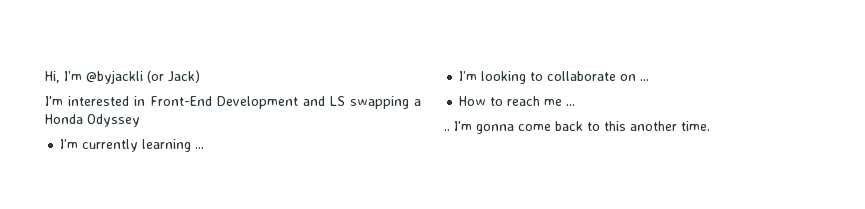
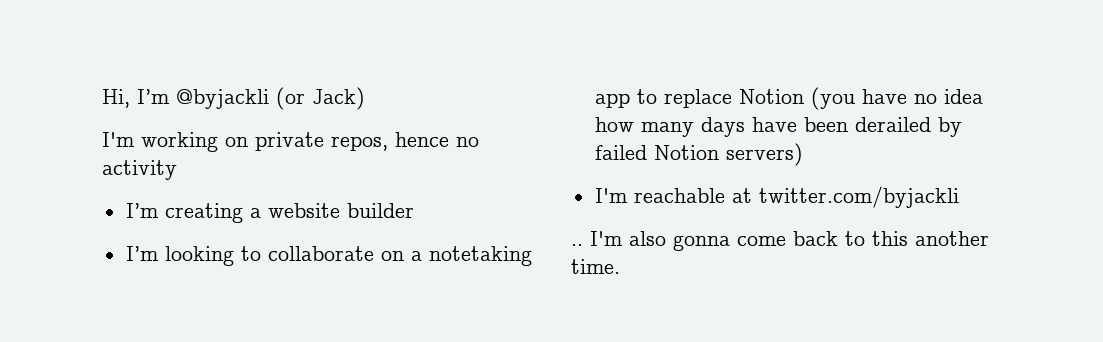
[68,96,421,109] [45,114,140,127] [60,139,205,152] interested in Front-End Development and LS swapping a Honda Odyssey // I’m currently learning ... -> [141,132,479,152] [102,160,177,180] [125,203,414,223] working on private repos, hence no activity // I’m creating a website builder
[640,79,650,81] [459,96,576,106] ... // How to reach me ... -> [410,246,532,266] [594,87,983,110] [594,117,962,137] [594,143,803,166] [594,186,959,208] a notetaking app to replace Notion (you have no idea how many days have been derailed by failed Notion servers) // I'm reachable at twitter.com/byjackli
(472, 126) none -> [629,231,666,246] also

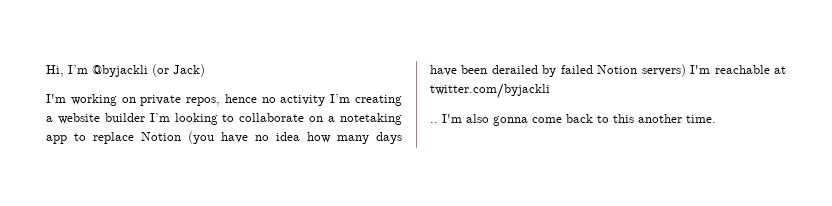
(177, 170) // -> (326, 100) none
(414, 210) // -> (145, 117) none
(803, 154) // -> (686, 70) none

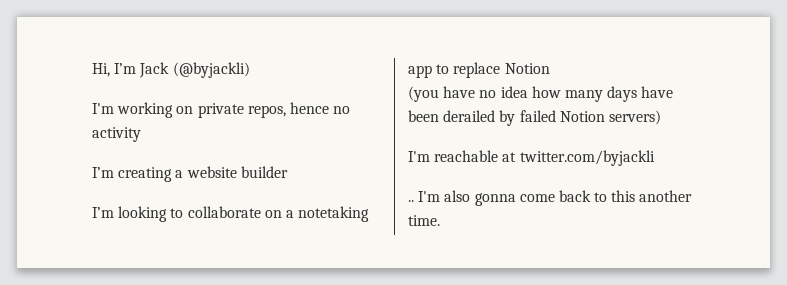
[92,64,205,77] @byjackli (or Jack) -> [139,62,250,78] Jack (@byjackli)
(326, 100) none -> (141, 134) //
(145, 117) none -> (288, 172) //
(181, 136) none -> (550, 68) //
(686, 70) none -> (661, 117) //

